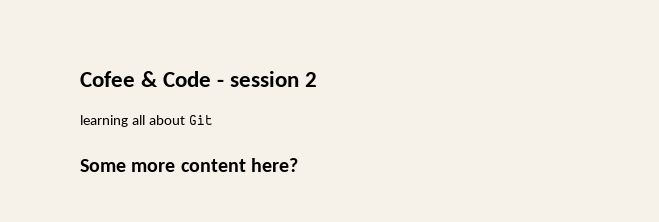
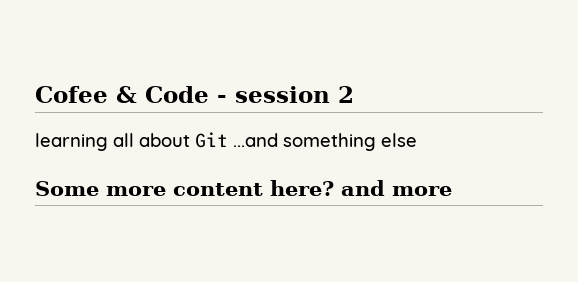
(213, 120) none -> [233,133,417,151] ...and something else
(298, 165) none -> [341,180,452,196] and more

